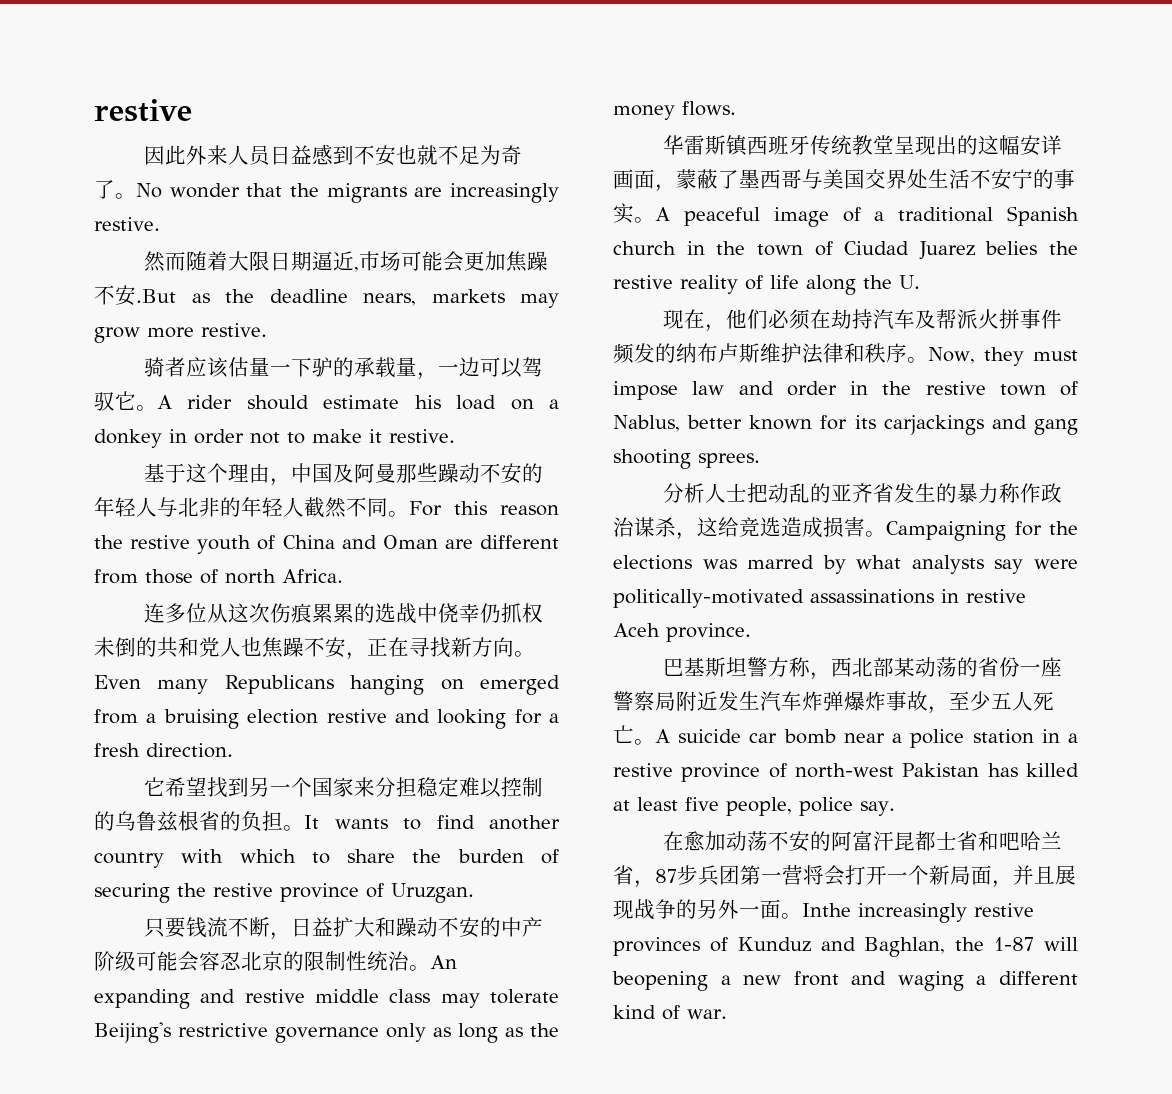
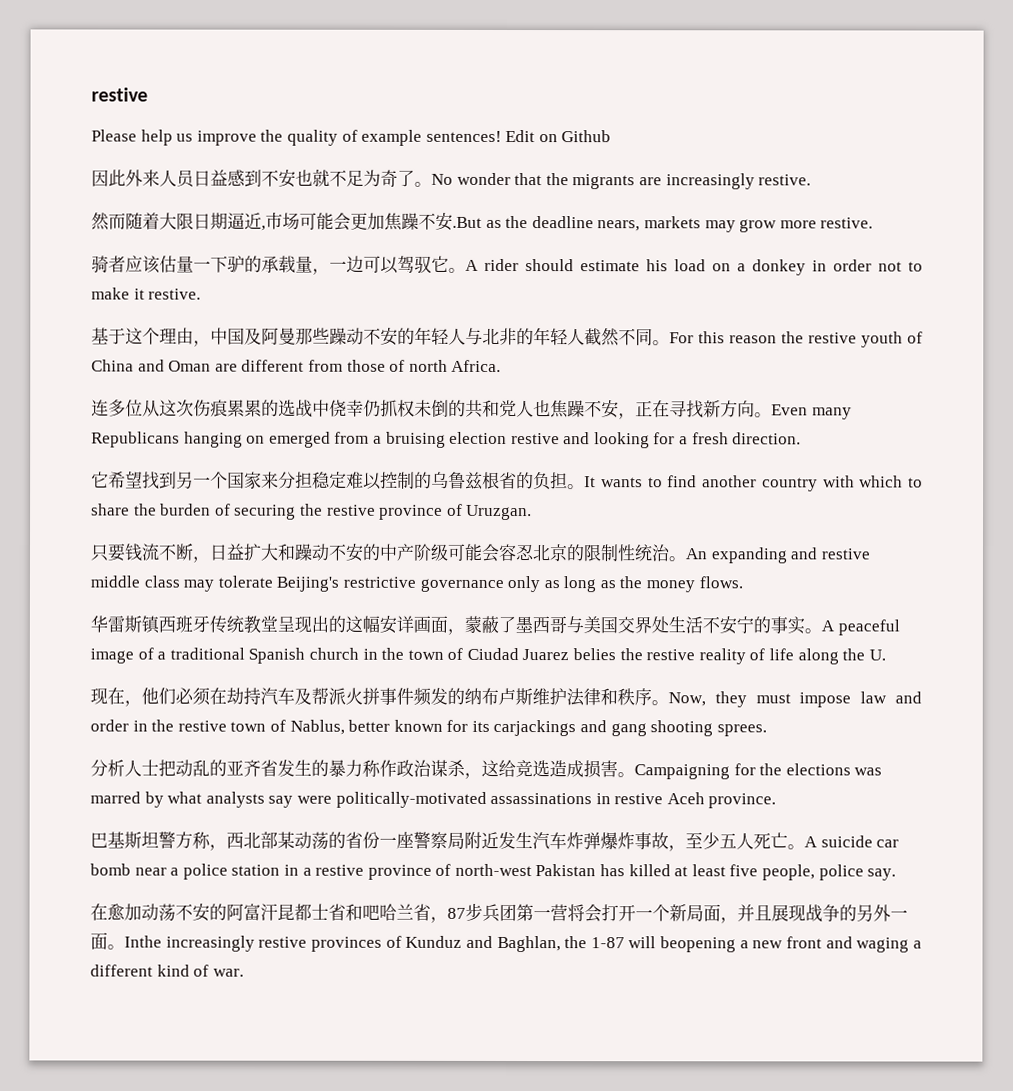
[94,99,192,122] restive -> [91,87,148,102] [91,129,612,146] restive // Please help us improve the quality of example sentences! Edit on Github

